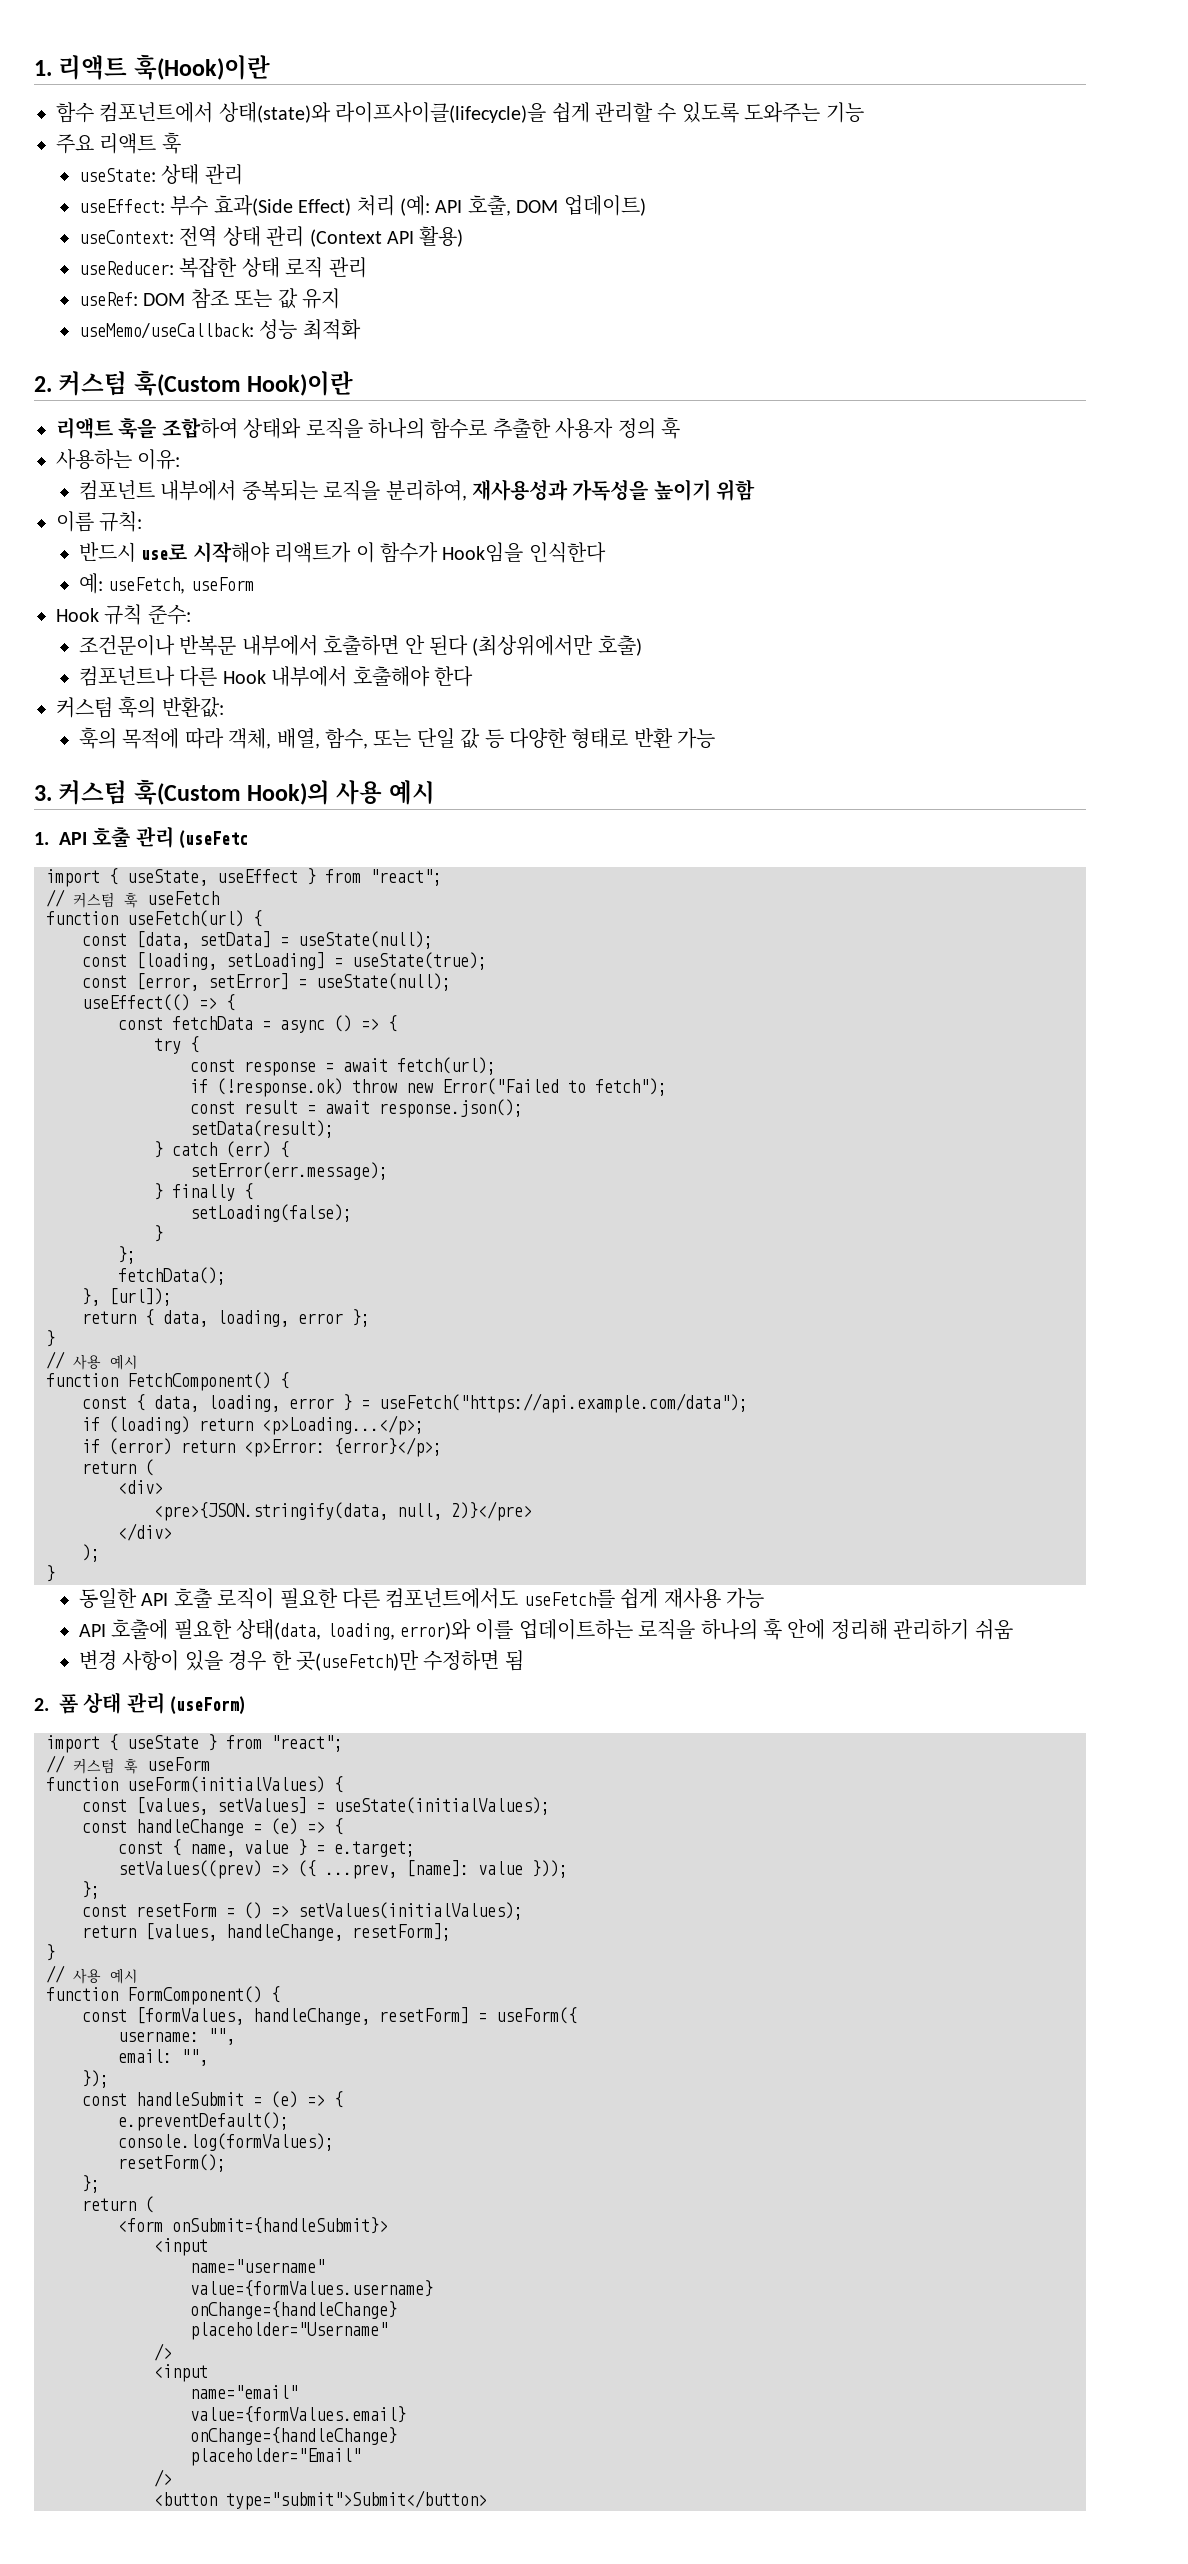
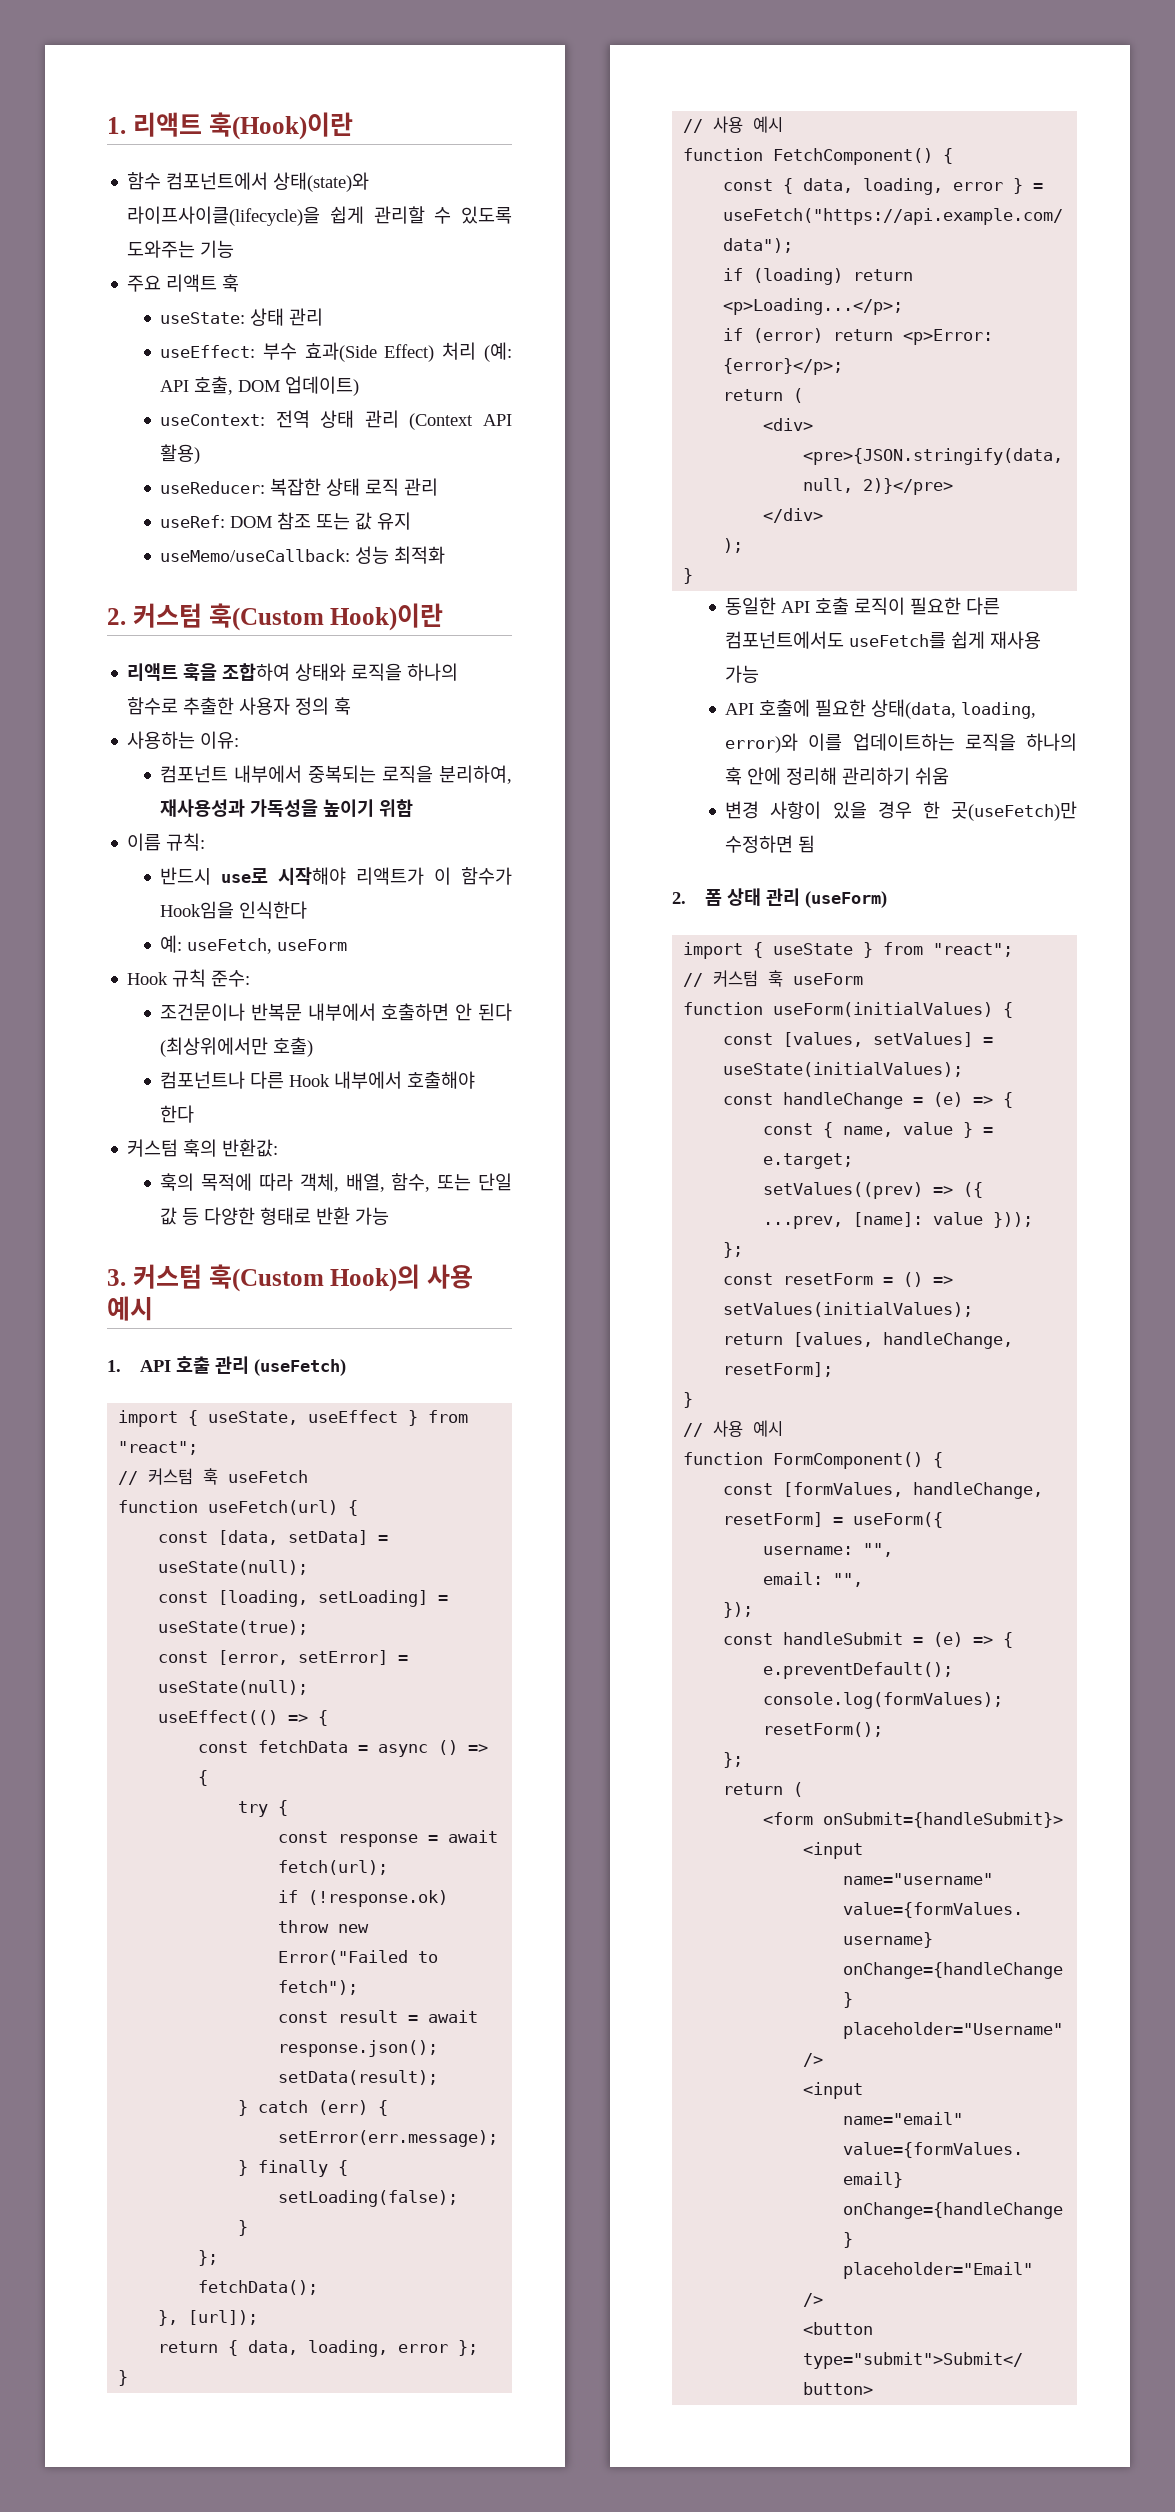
[179,830,249,849] (useFetc -> [253,1359,346,1376] (useFetch)

